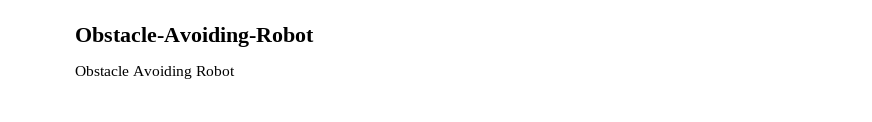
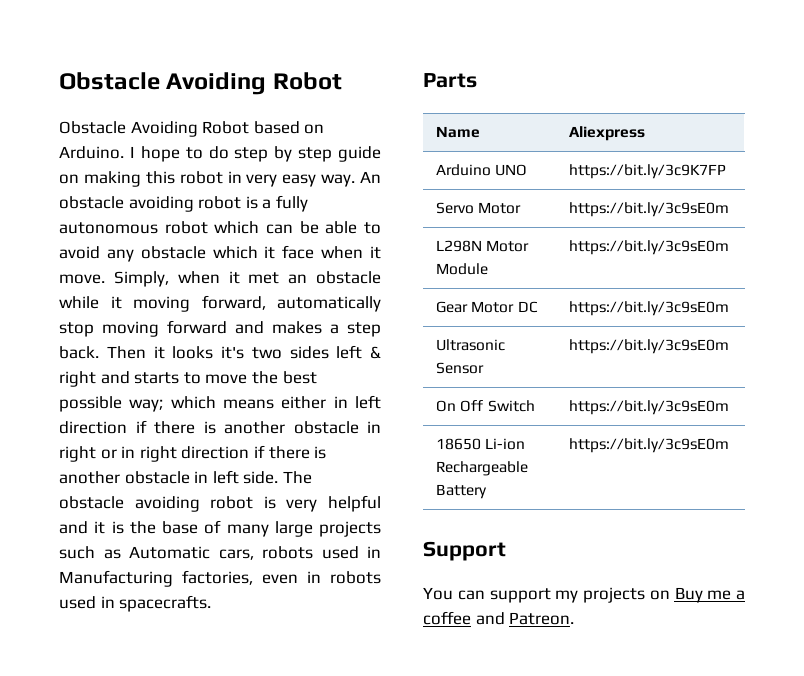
[75,27,314,47] [75,66,236,79] Obstacle-Avoiding-Robot // Obstacle Avoiding Robot -> [59,72,342,95] [59,121,325,137] [59,146,381,162] [59,171,381,187] [59,195,308,212] [59,221,381,234] [59,245,381,262] [59,271,381,287] [59,295,381,312] [59,320,381,337] [59,345,381,359] [59,371,317,387] [59,395,381,412] [59,420,381,434] [59,445,327,462] [59,470,312,484] [59,495,381,512] [59,520,381,537] [59,546,381,560] [59,570,381,587] [59,595,212,612] [423,73,477,88] [436,126,481,138] [569,126,646,141] [436,164,528,176] [569,164,727,179] [436,202,522,214] [569,202,730,217] [436,240,530,252] [436,263,489,275] [569,240,730,255] [436,301,538,313] [569,301,730,316] [436,339,506,351] [436,362,485,374] [569,339,730,354] [436,400,535,412] [569,400,730,415] [436,438,526,450] [436,461,529,476] [436,484,488,499] [569,438,730,453] [423,541,506,561] [423,587,745,603] [423,611,575,625] Obstacle Avoiding Robot // Obstacle Avoiding Robot based on Arduino. I hope to do step by step guide on making this robot in very easy way. An obstacle avoiding robot is a fully autonomous robot which can be able to avoid any obstacle which it face when it move. Simply, when it met an obstacle while it moving forward, automatically stop moving forward and makes a step back. Then it looks it's two sides left & right and starts to move the best possible way; which means either in left direction if there is another obstacle in right or in right direction if there is another obstacle in left side. The obstacle avoiding robot is very helpful and it is the base of many large projects such as Automatic cars, robots used in Manufacturing factories, even in robots used in spacecrafts. // Parts // Name | Aliexpress // Arduino UNO | https://bit.ly/3c9K7FP // Servo Motor | https://bit.ly/3c9sE0m // L298N Motor Module | https://bit.ly/3c9sE0m // Gear Motor DC | https://bit.ly/3c9sE0m // Ultrasonic Sensor | https://bit.ly/3c9sE0m // On Off Switch | https://bit.ly/3c9sE0m // 18650 Li-ion Rechargeable Battery | https://bit.ly/3c9sE0m // Support // You can support my projects on Buy me a coffee and Patreon.

